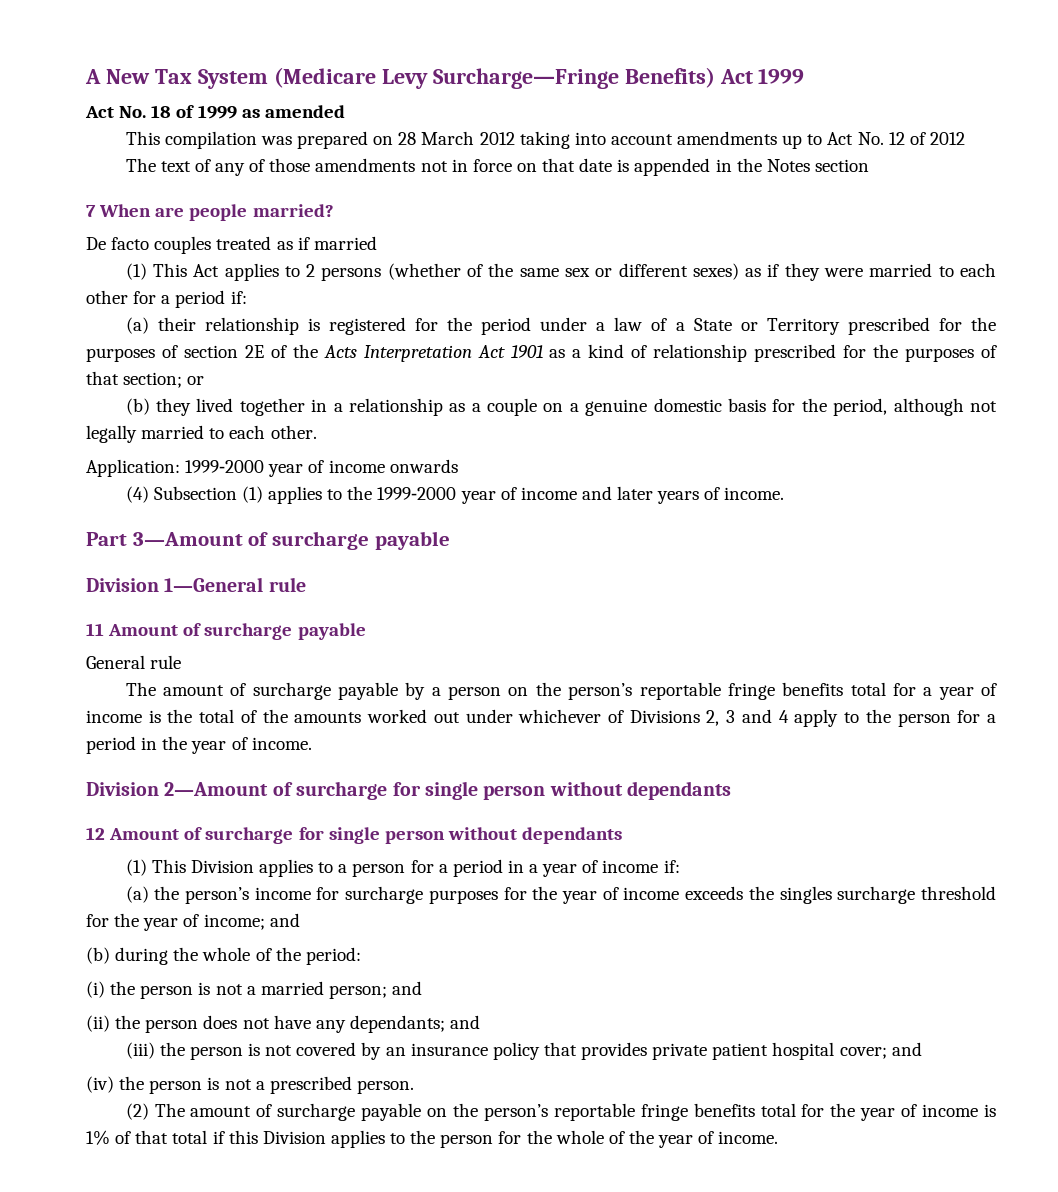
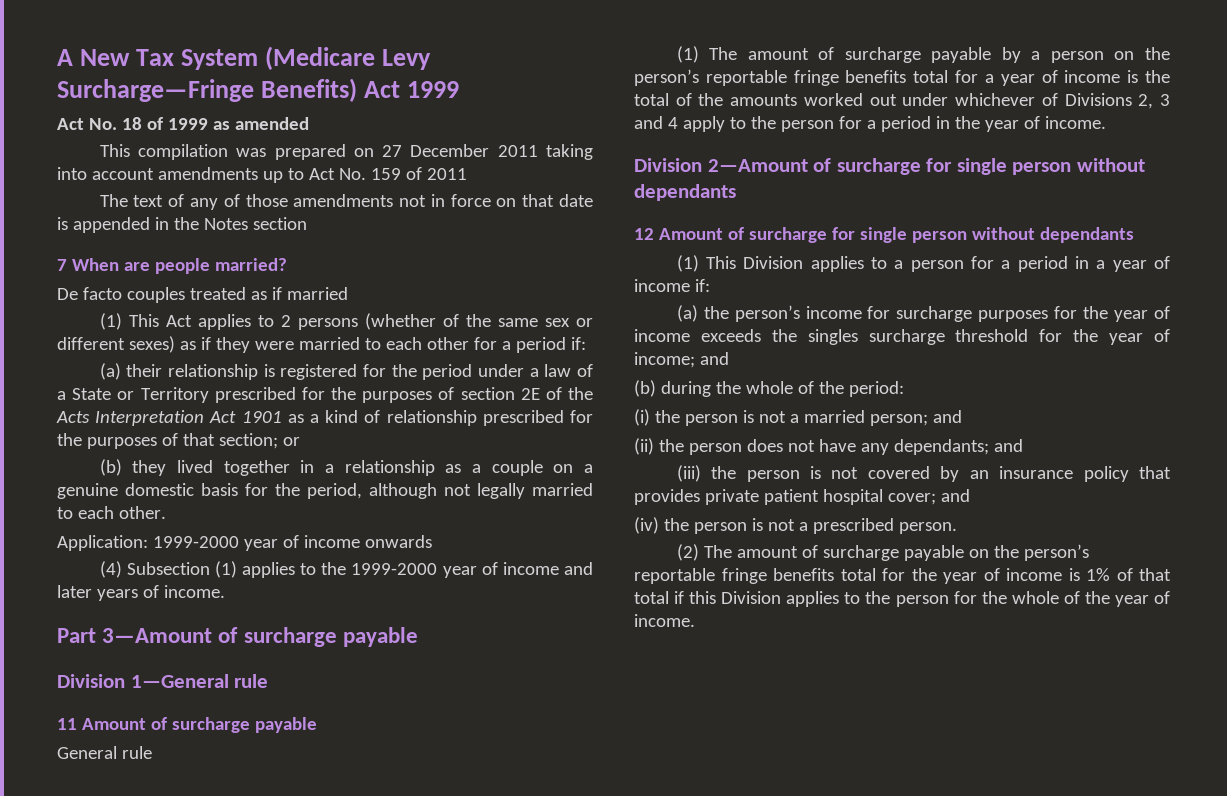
[398,131,515,145] 28 March 2012 -> [382,144,538,157] 27 December 2011
[888,132,965,145] 12 of 2012 -> [370,167,467,180] 159 of 2011
(182, 662) none -> [676,46,699,63] (1)

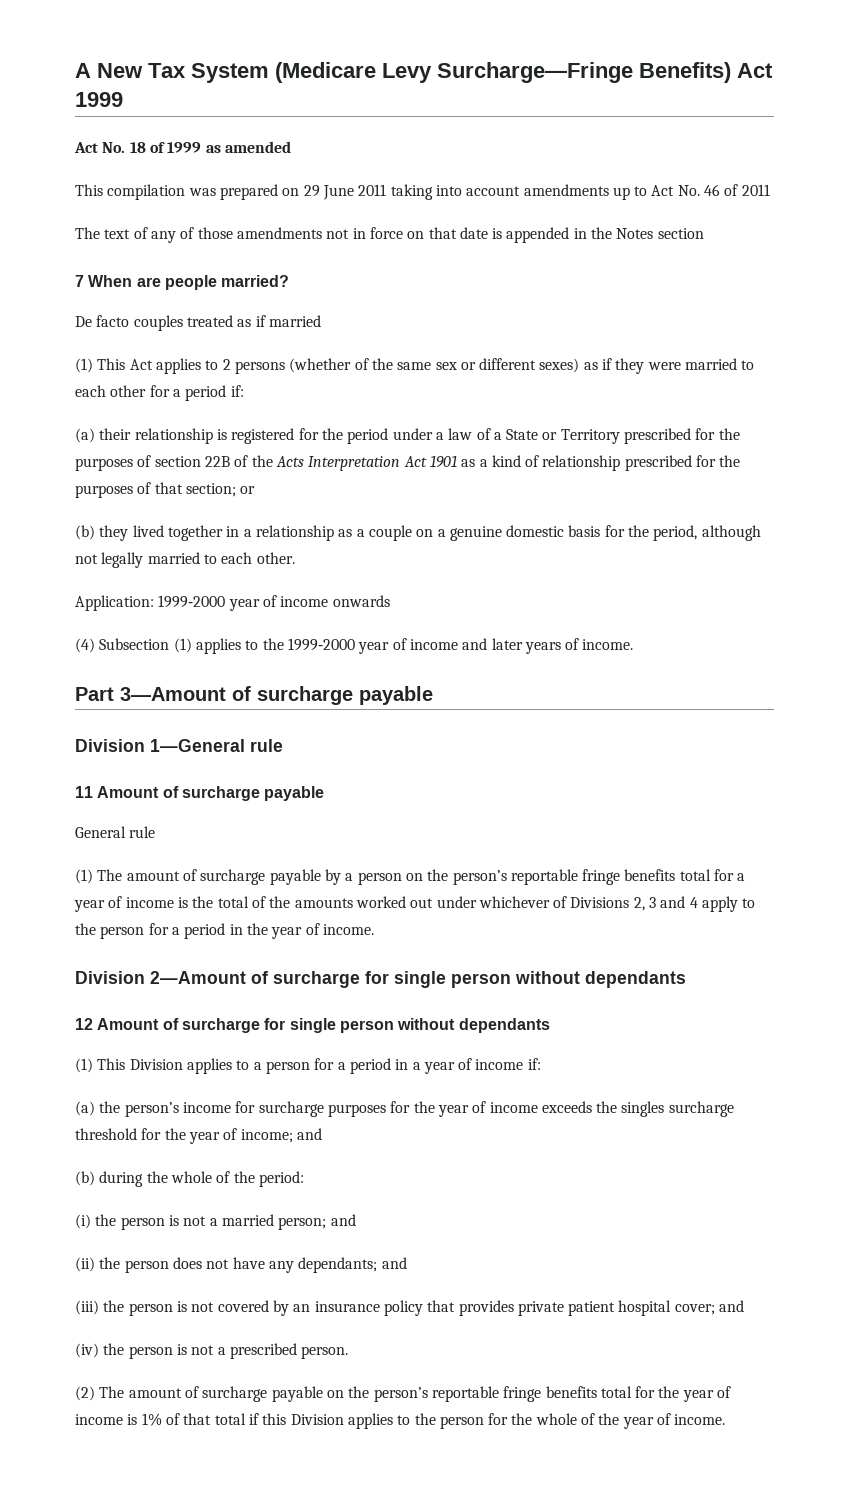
[382,144,490,157] 27 December -> [303,185,354,200] 29 June
[370,168,401,180] 159 -> [704,184,721,196] 46
[520,388,540,400] 2E -> [204,456,230,467] 22B

